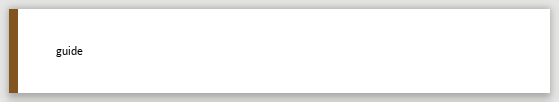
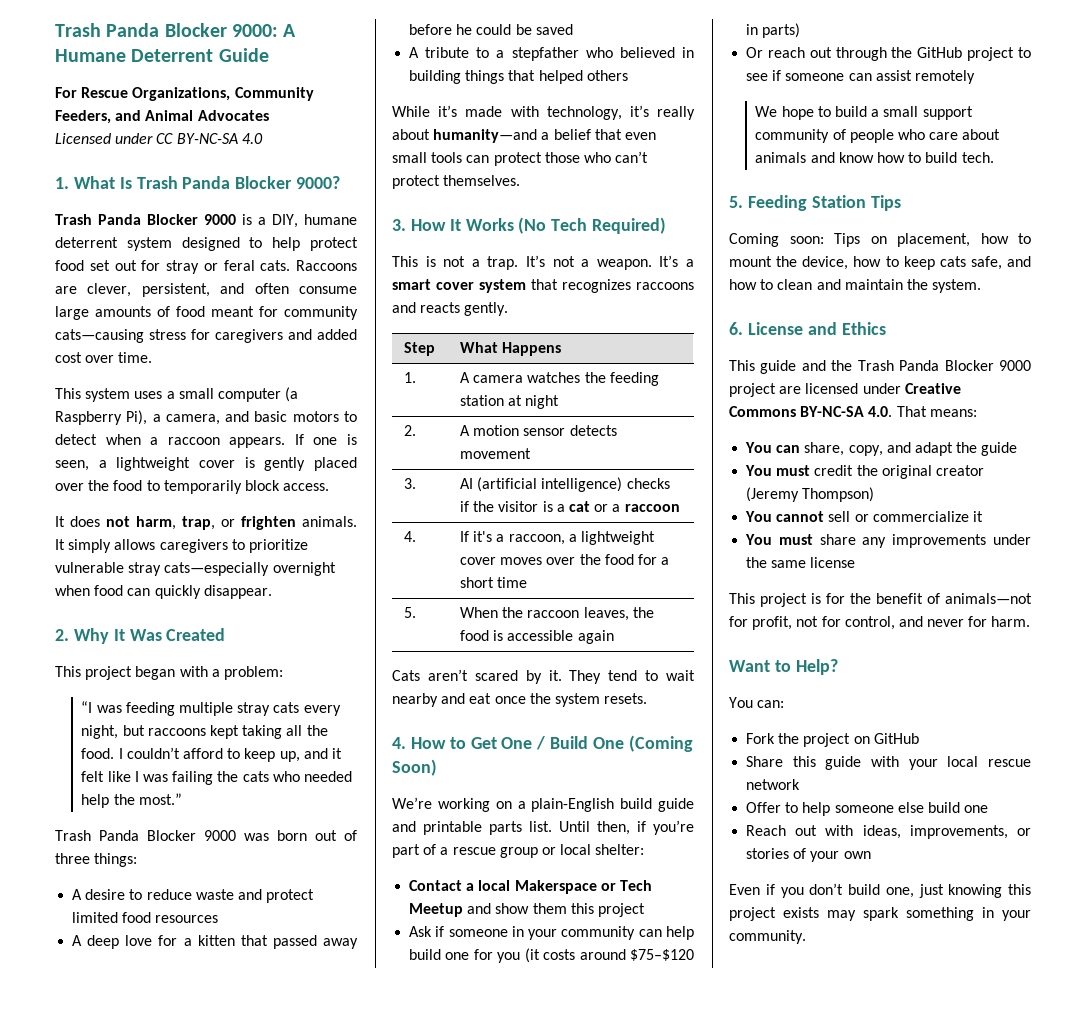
[56,46,83,57] guide -> [55,23,297,37] [55,48,269,62] [55,87,314,101] [55,110,269,124] [55,133,263,144] [55,176,341,189] [55,214,357,228] [55,237,358,251] [55,260,357,274] [55,283,357,297] [55,306,358,320] [55,329,357,343] [55,352,153,363] [55,387,299,402] [55,410,357,425] [55,434,357,448] [55,457,357,471] [55,480,330,494] [55,516,357,530] [55,539,308,553] [55,562,336,576] [55,585,272,599] [55,628,226,644] [55,666,283,680] [81,701,341,716] [81,725,328,739] [81,747,342,762] [81,771,352,785] [81,793,182,808] [55,830,357,841] [55,853,138,867] [72,889,315,903] [72,912,219,923] [72,935,358,949] [409,24,573,35] [409,47,694,61] [409,70,628,84] [392,105,695,120] [392,129,656,143] [392,151,649,166] [392,175,521,189] [392,217,667,234] [392,255,694,270] [392,279,694,293] [392,302,509,316] [404,342,436,356] [460,342,562,356] [404,372,417,383] [460,372,659,386] [460,395,560,409] [404,425,417,436] [460,425,617,436] [460,448,532,459] [404,478,417,489] [460,477,670,492] [460,501,680,512] [404,531,417,542] [460,531,656,545] [460,554,670,565] [460,577,528,588] [404,607,417,618] [460,607,654,621] [460,630,614,644] [392,669,695,684] [392,693,648,707] [392,735,693,752] [392,759,437,776] [392,797,694,812] [392,820,694,835] [392,844,645,858] [409,880,652,894] [409,903,645,917] [409,926,694,940] [409,948,694,963] [746,23,801,38] [746,47,1031,61] [746,70,975,84] [755,106,973,120] [755,129,1001,143] [755,152,994,163] [729,195,901,211] [729,233,1031,247] [729,256,1031,270] [729,279,982,293] [729,322,886,335] [729,360,1031,374] [729,383,961,397] [729,406,977,417] [745,442,1018,456] [745,465,984,479] [746,487,875,502] [745,511,983,522] [745,534,1031,548] [746,557,856,568] [729,593,1032,607] [729,616,1031,630] [729,659,838,675] [729,697,785,708] [746,733,919,747] [746,756,1031,770] [746,779,801,790] [746,802,989,816] [746,825,1031,839] [746,848,871,862] [729,883,1031,898] [729,907,1031,921] [729,930,806,944] Trash Panda Blocker 9000: A Humane Deterrent Guide // For Rescue Organizations, Community Feeders, and Animal Advocates // Licensed under CC BY-NC-SA 4.0 // 1. What Is Trash Panda Blocker 9000? // Trash Panda Blocker 9000 is a DIY, humane deterrent system designed to help protect food set out for stray or feral cats. Raccoons are clever, persistent, and often consume large amounts of food meant for community cats—causing stress for caregivers and added cost over time. // This system uses a small computer (a Raspberry Pi), a camera, and basic motors to detect when a raccoon appears. If one is seen, a lightweight cover is gently placed over the food to temporarily block access. // It does not harm, trap, or frighten animals. It simply allows caregivers to prioritize vulnerable stray cats—especially overnight when food can quickly disappear. // 2. Why It Was Created // This project began with a problem: // “I was feeding multiple stray cats every night, but raccoons kept taking all the food. I couldn’t afford to keep up, and it felt like I was failing the cats who needed help the most.” // Trash Panda Blocker 9000 was born out of three things: // A desire to reduce waste and protect limited food resources // A deep love for a kitten that passed away before he could be saved // A tribute to a stepfather who believed in building things that helped others // While it’s made with technology, it’s really about humanity—and a belief that even small tools can protect those who can’t protect themselves. // 3. How It Works (No Tech Required) // This is not a trap. It’s not a weapon. It’s a smart cover system that recognizes raccoons and reacts gently. // Step | What Happens // 1. | A camera watches the feeding station at night // 2. | A motion sensor detects movement // 3. | AI (artificial intelligence) checks if the visitor is a cat or a raccoon // 4. | If it's a raccoon, a lightweight cover moves over the food for a short time // 5. | When the raccoon leaves, the food is accessible again // Cats aren’t scared by it. They tend to wait nearby and eat once the system resets. // 4. How to Get One / Build One (Coming Soon) // We’re working on a plain-English build guide and printable parts list. Until then, if you’re part of a rescue group or local shelter: // Contact a local Makerspace or Tech Meetup and show them this project // Ask if someone in your community can help build one for you (it costs around $75–$120 in parts) // Or reach out through the GitHub project to see if someone can assist remotely // We hope to build a small support community of people who care about animals and know how to build tech. // 5. Feeding Station Tips // Coming soon: Tips on placement, how to mount the device, how to keep cats safe, and how to clean and maintain the system. // 6. License and Ethics // This guide and the Trash Panda Blocker 9000 project are licensed under Creative Commons BY-NC-SA 4.0. That means: // You can share, copy, and adapt the guide // You must credit the original creator (Jeremy Thompson) // You cannot sell or commercialize it // You must share any improvements under the same license // This project is for the benefit of animals—not for profit, not for control, and never for harm. // Want to Help? // You can: // Fork the project on GitHub // Share this guide with your local rescue network // Offer to help someone else build one // Reach out with ideas, improvements, or stories of your own // Even if you don’t build one, just knowing this project exists may spark something in your community.

